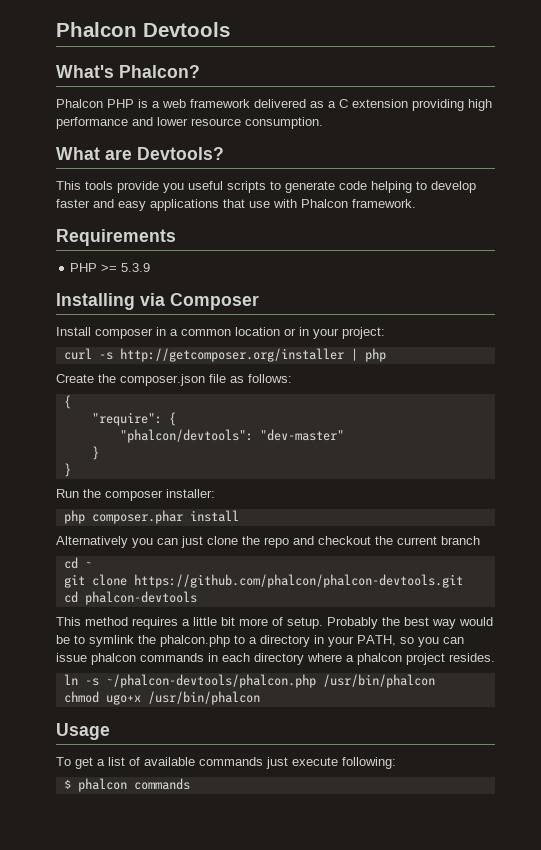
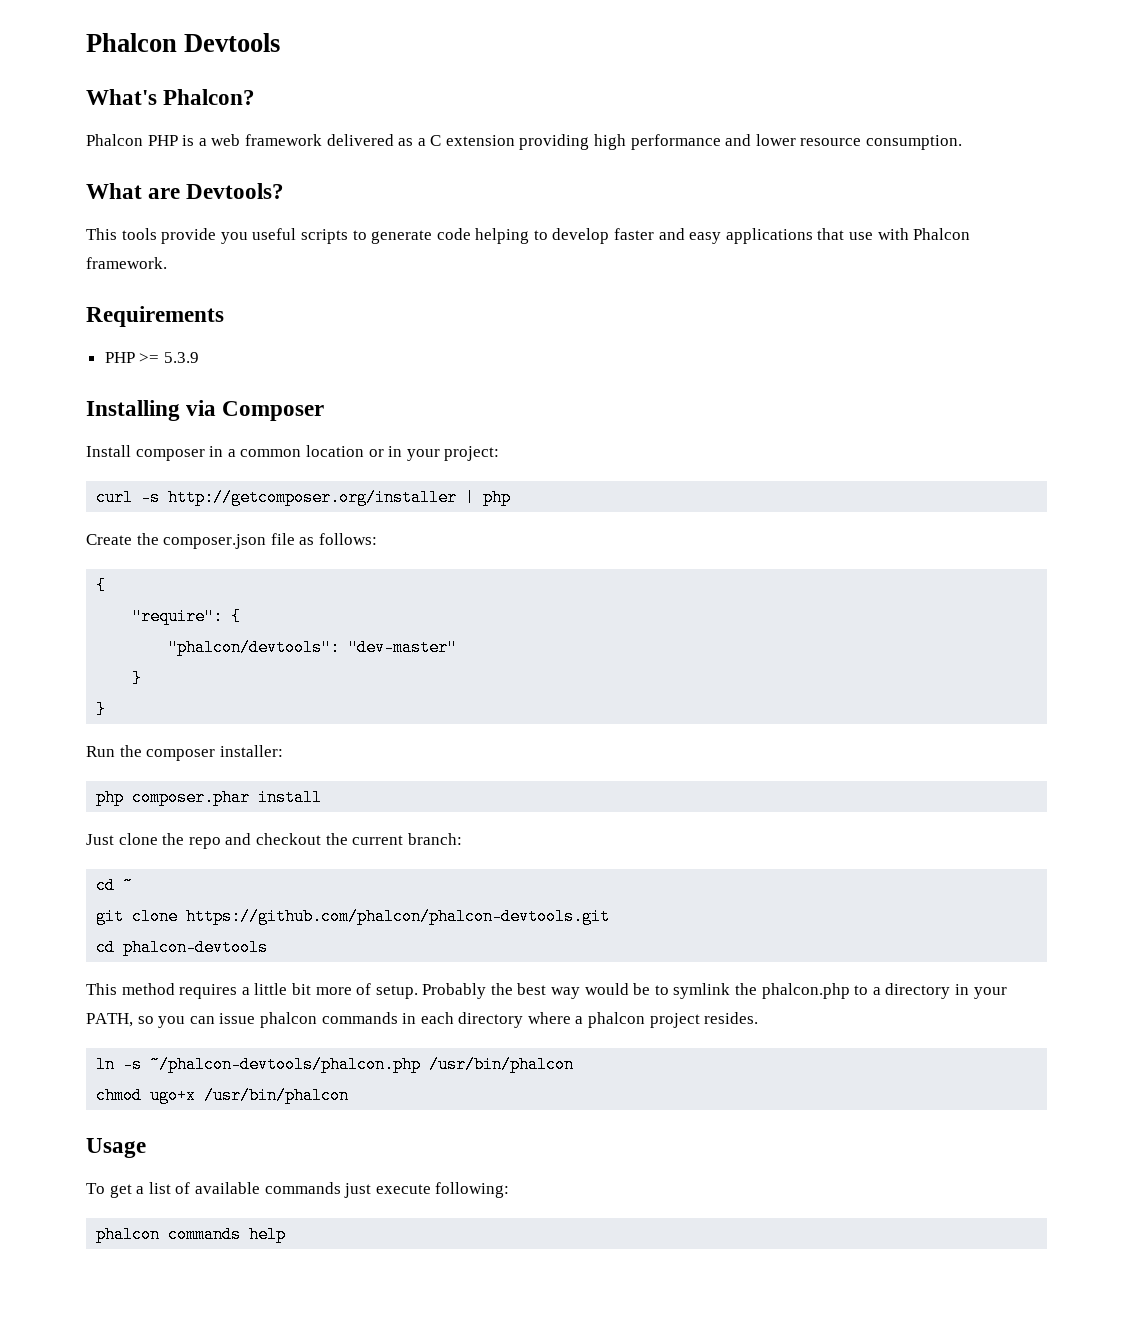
[56,536,203,548] Alternatively you can just -> [86,834,114,845] Just
[441,536,480,545] branch -> [407,833,462,845] branch:
[63,778,190,792] $ phalcon commands -> [96,1226,287,1243] phalcon commands help

